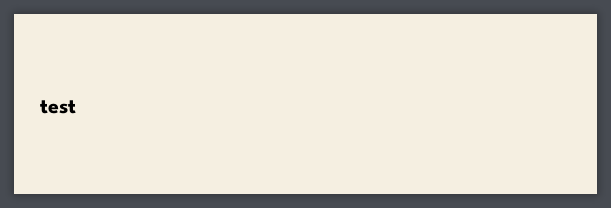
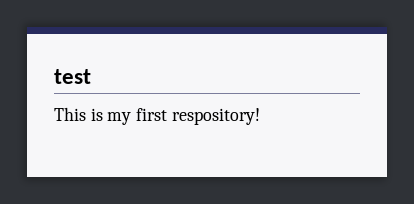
(76, 107) none -> [54,107,260,125] // This is my first respository!

